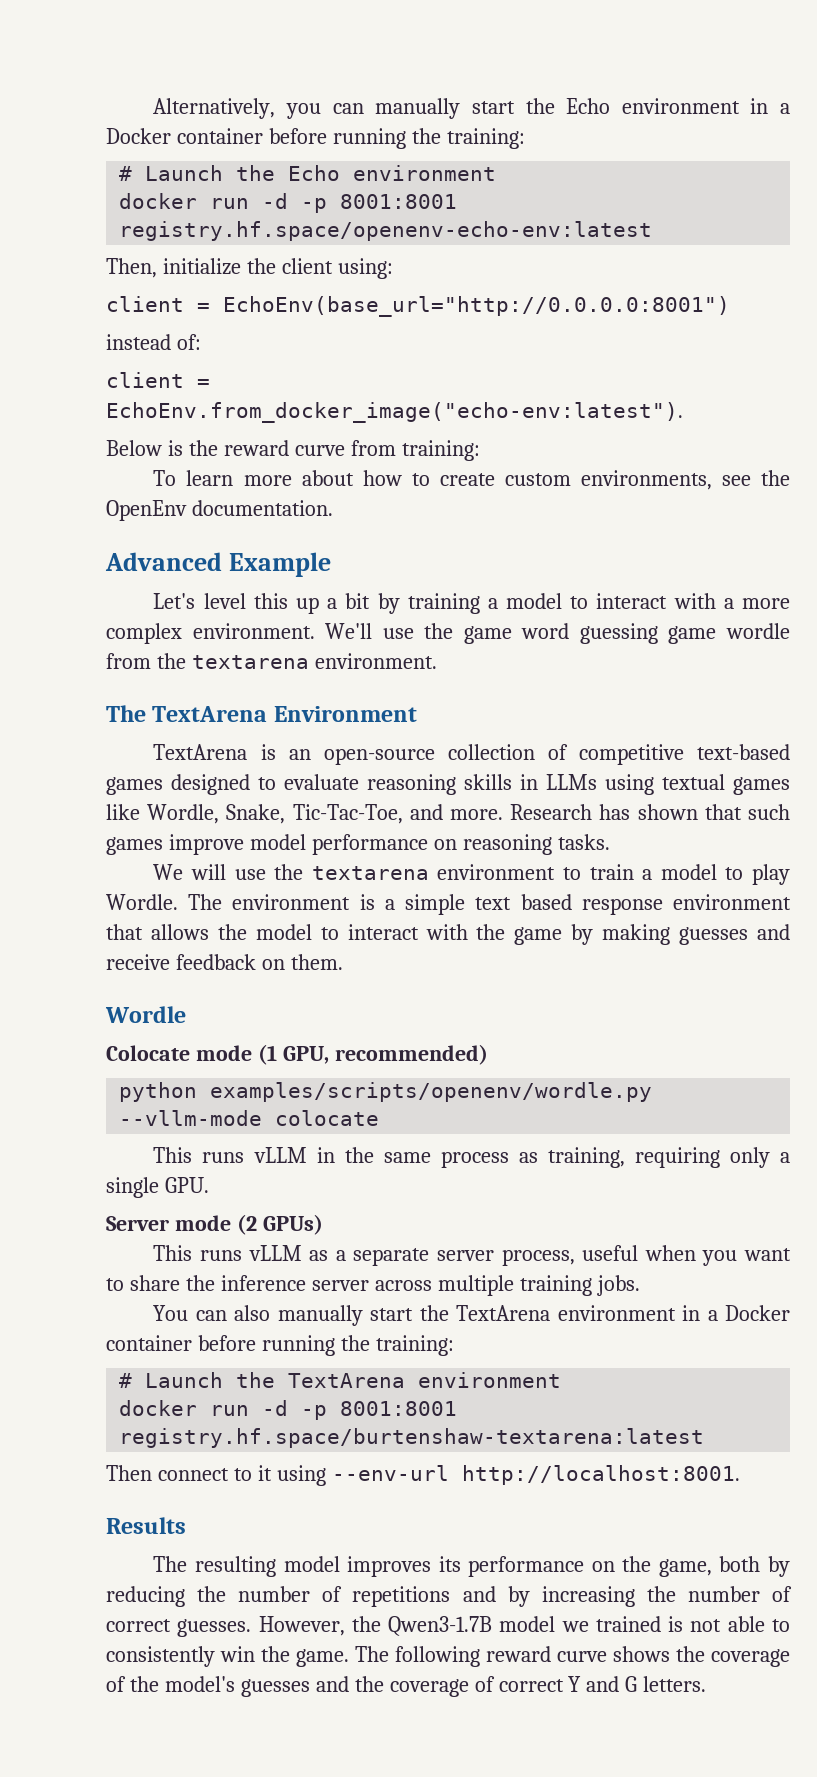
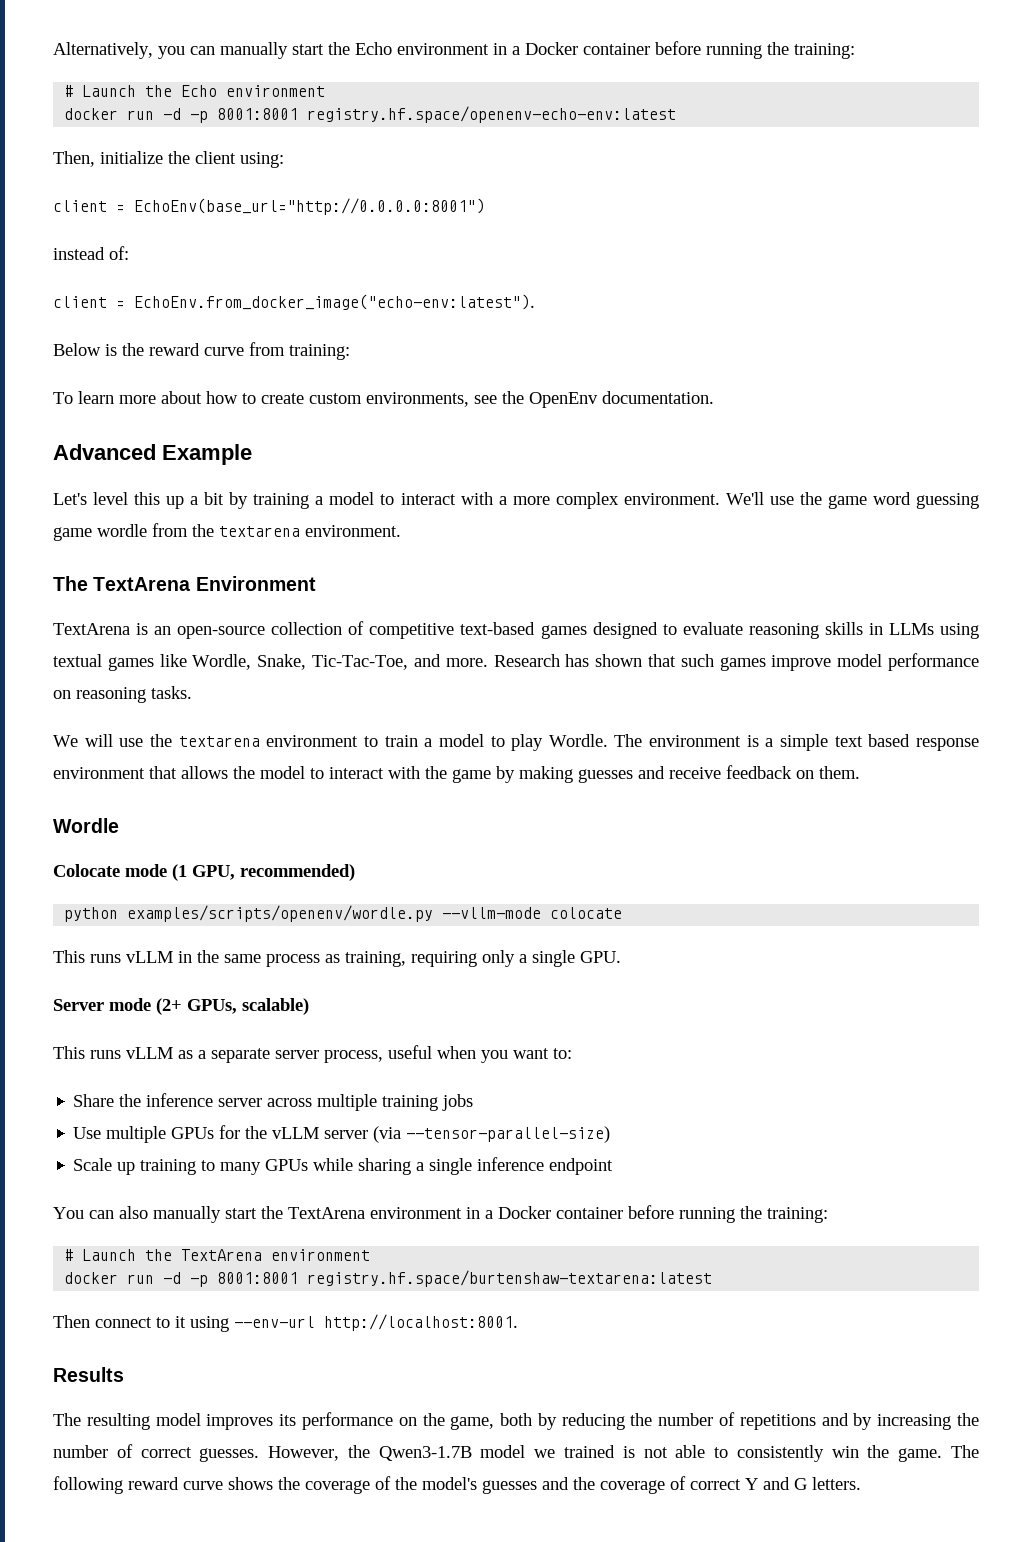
[236,1214,323,1235] (2 GPUs) -> [156,998,309,1015] (2+ GPUs, scalable)
[106,1275,180,1291] to share -> [553,1048,572,1059] [73,1094,115,1107] to: // Share
[596,1275,640,1296] jobs. -> [442,1094,474,1111] [73,1125,611,1143] [73,1157,614,1175] jobs // Use multiple GPUs for the vLLM server (via --tensor-parallel-size) // Scale up training to many GPUs while sharing a single inference endpoint

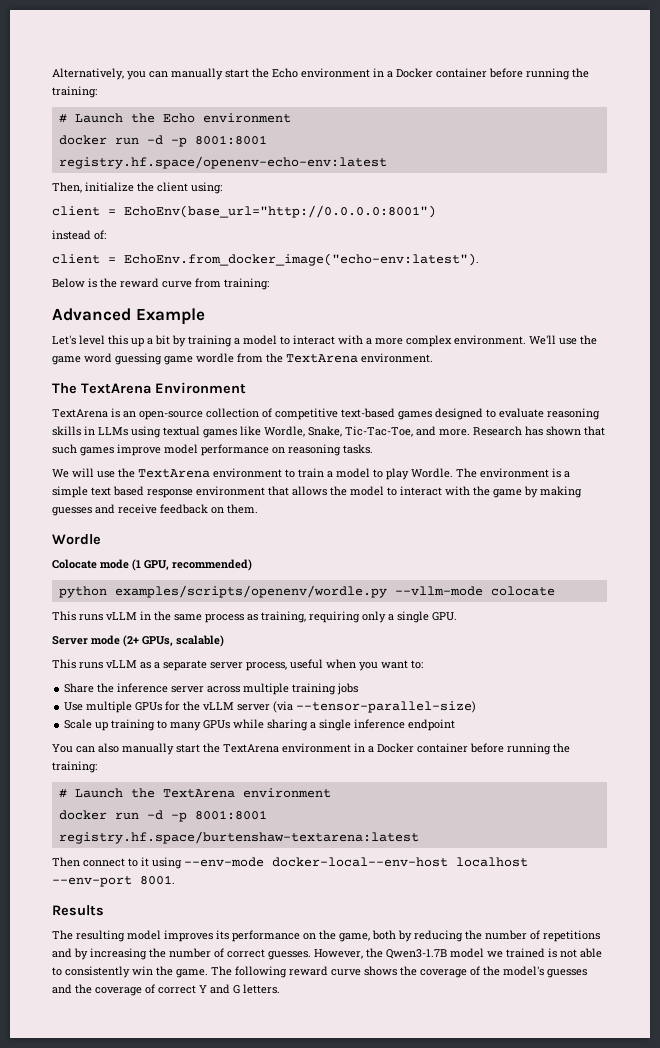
[53,391,714,408] // To learn more about how to create custom environments, see the OpenEnv documentation. -> (269, 284) none
[219,526,300,537] textarena -> [286,354,358,363] TextArena
[178,736,260,747] textarena -> [138,469,210,478] TextArena
[234,1314,518,1331] --env-url http://localhost:8001. -> [184,857,528,867] [52,875,175,887] --env-mode docker-local--env-host localhost --env-port 8001.

